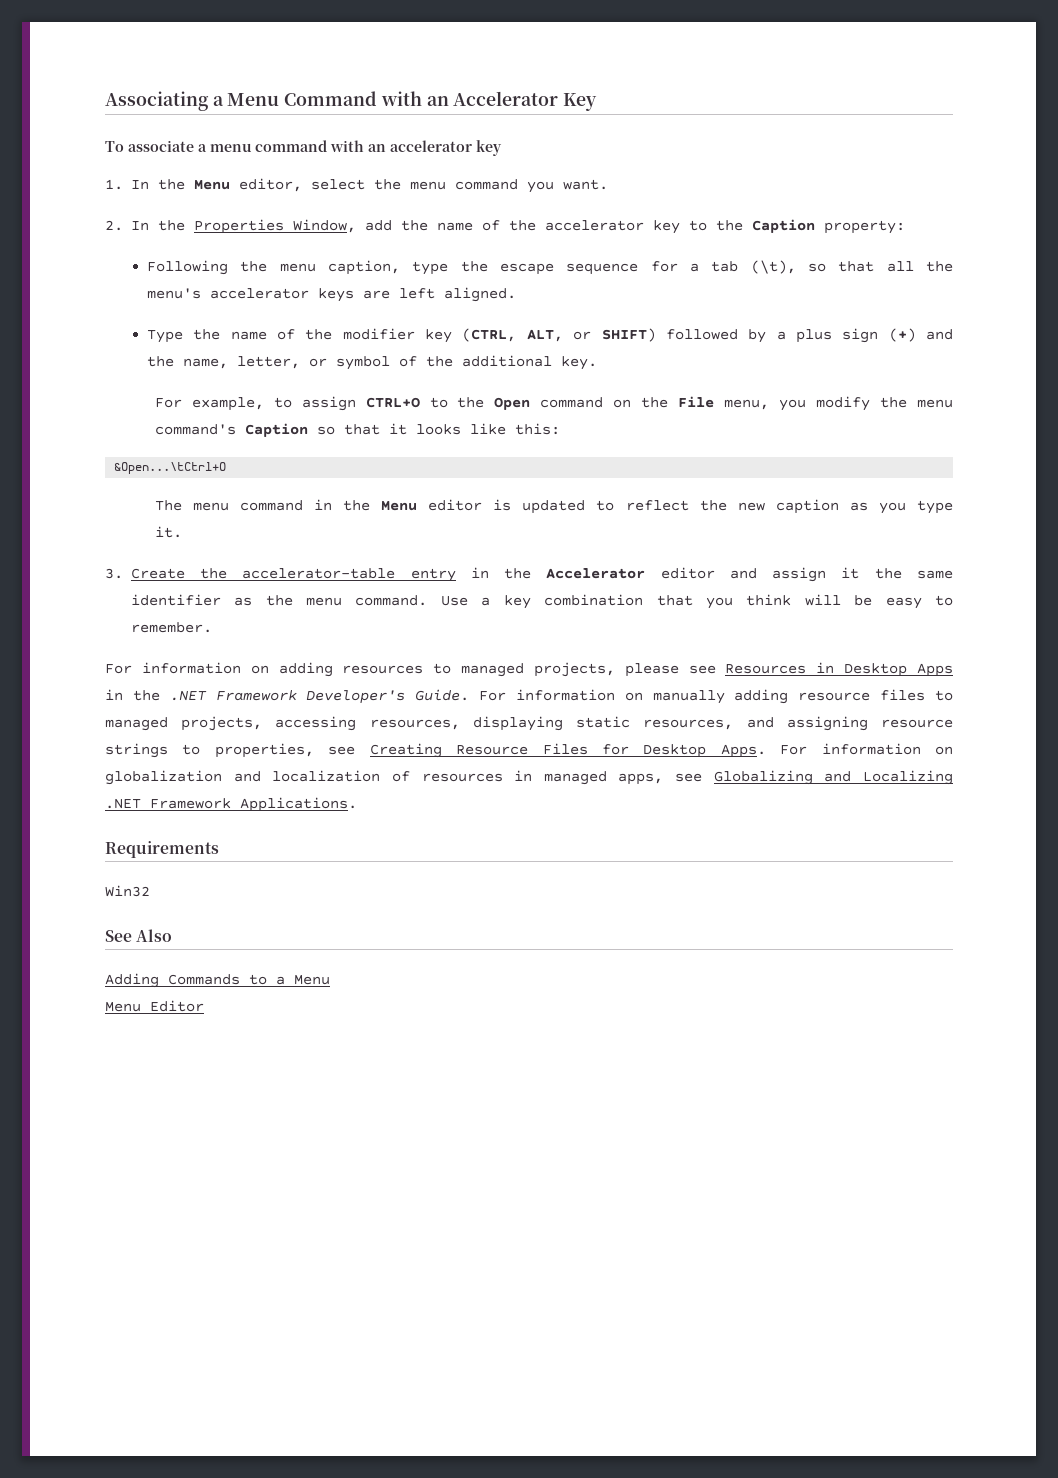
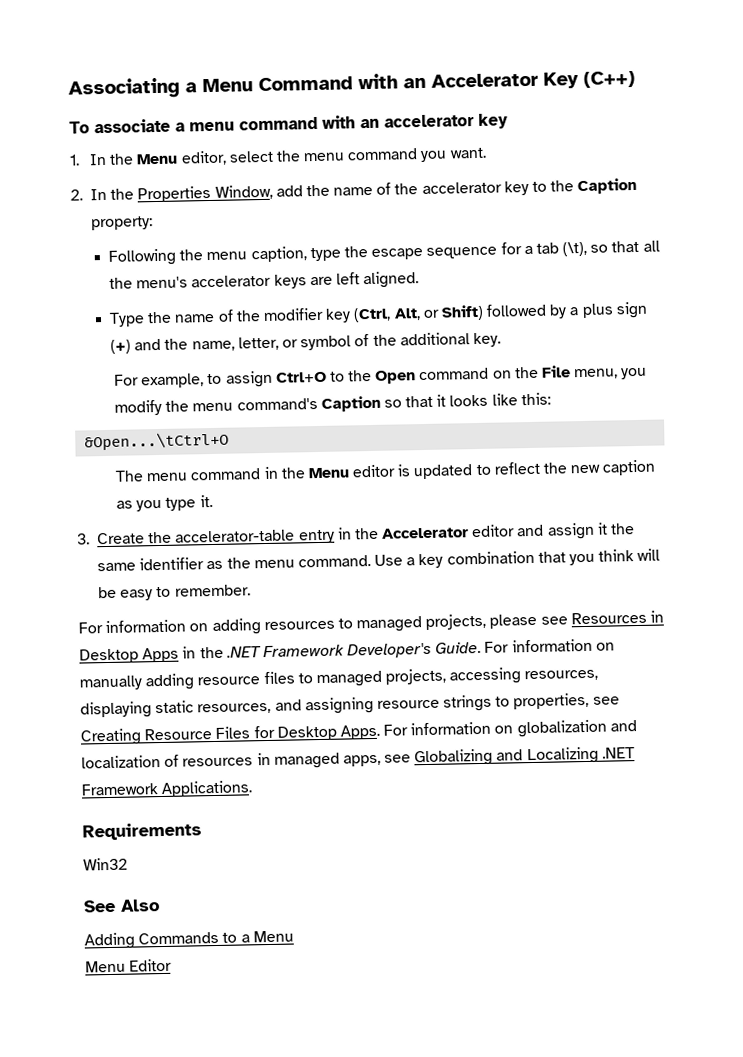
(598, 102) none -> [583,70,635,88] (C++)
[462,328,656,342] (CTRL, ALT, or SHIFT) -> [353,304,484,323] (Ctrl, Alt, or Shift)
[365,397,420,408] CTRL+O -> [275,371,327,383] Ctrl+O

